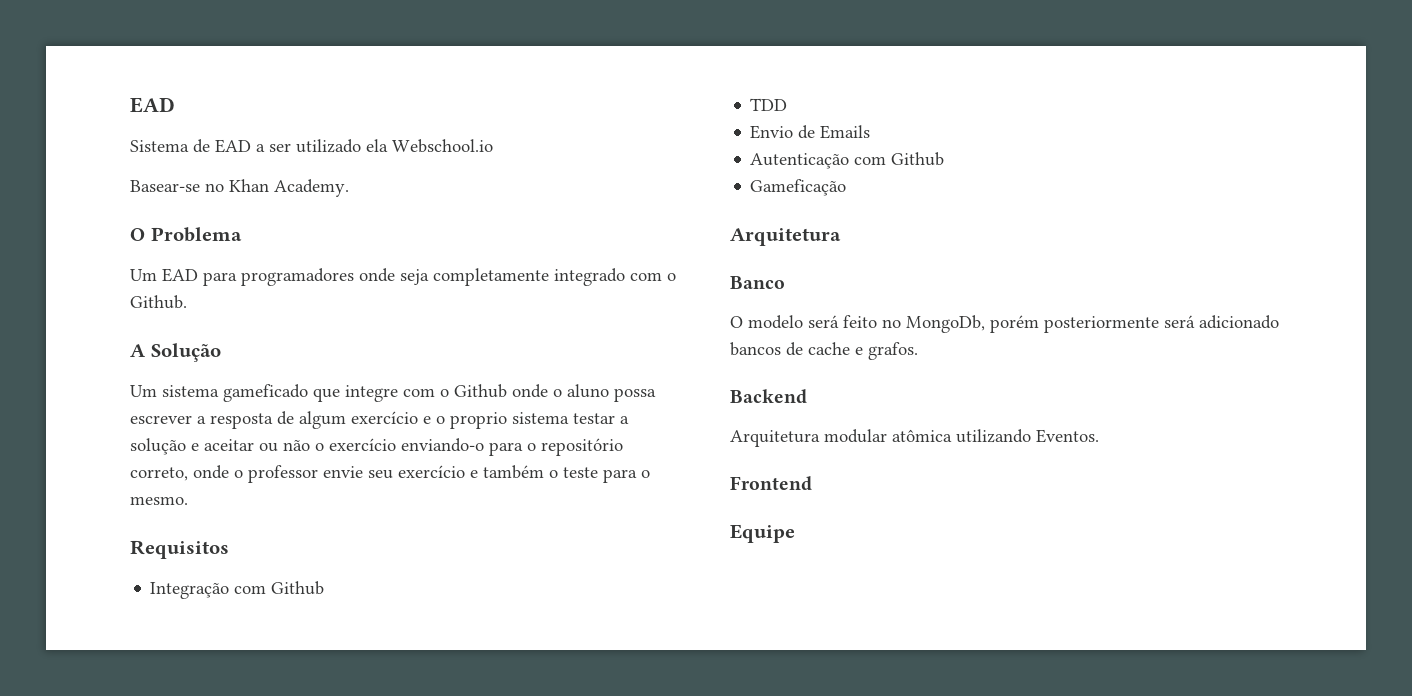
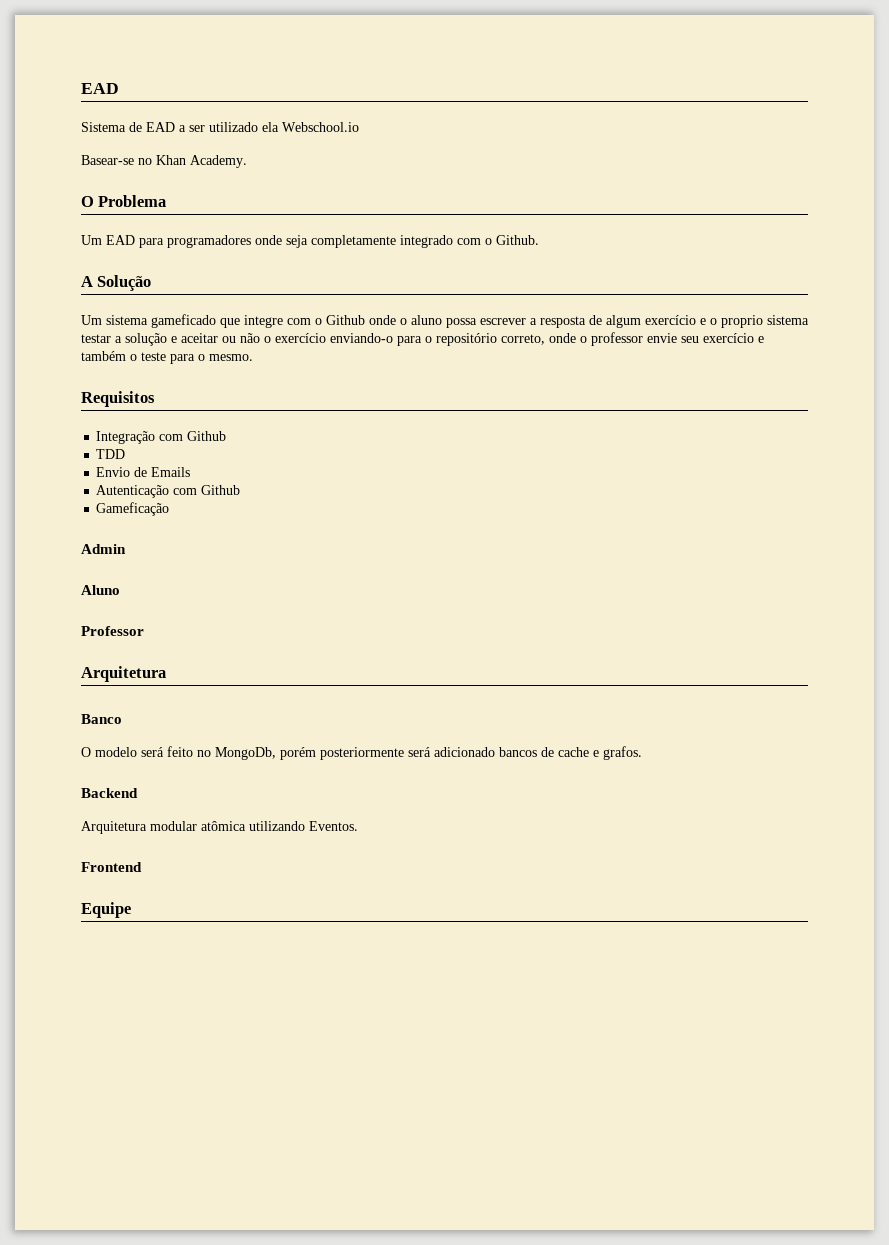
(847, 187) none -> [81,544,126,554] [81,585,120,595] [81,626,144,636] // Admin // Aluno // Professor

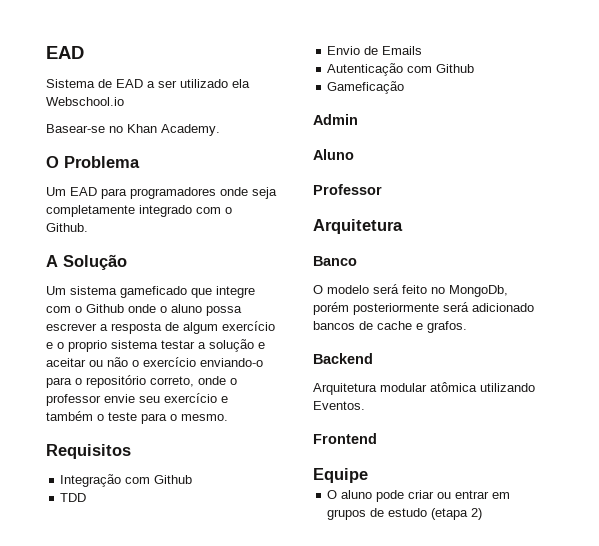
(131, 910) none -> [327,490,511,502] [327,508,483,520] // O aluno pode criar ou entrar em grupos de estudo (etapa 2)

